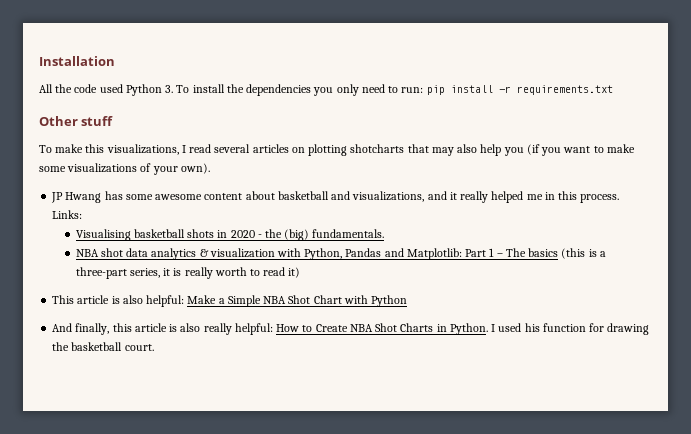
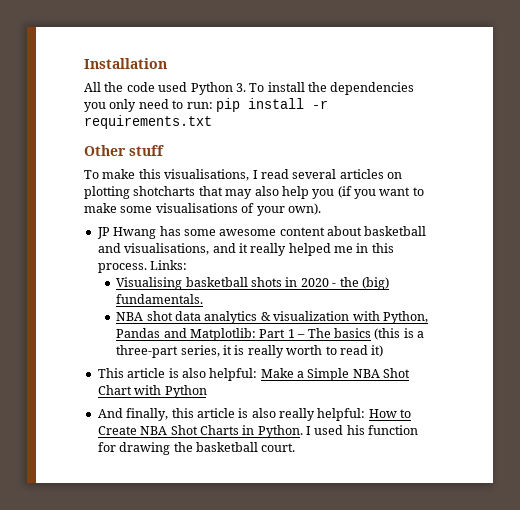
[106,144,179,155] visualizations, -> [164,169,250,181] visualisations,
[67,163,138,173] visualizations -> [155,203,238,213] visualisations
[352,191,425,202] visualizations, -> [124,243,210,255] visualisations,

